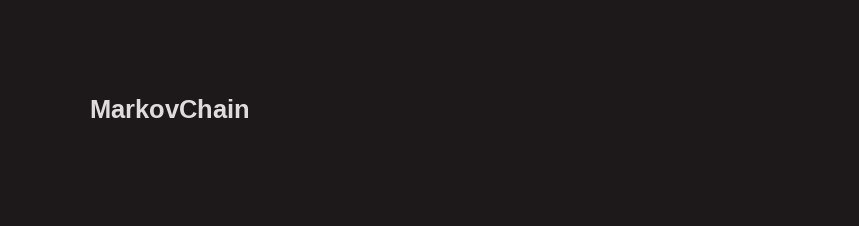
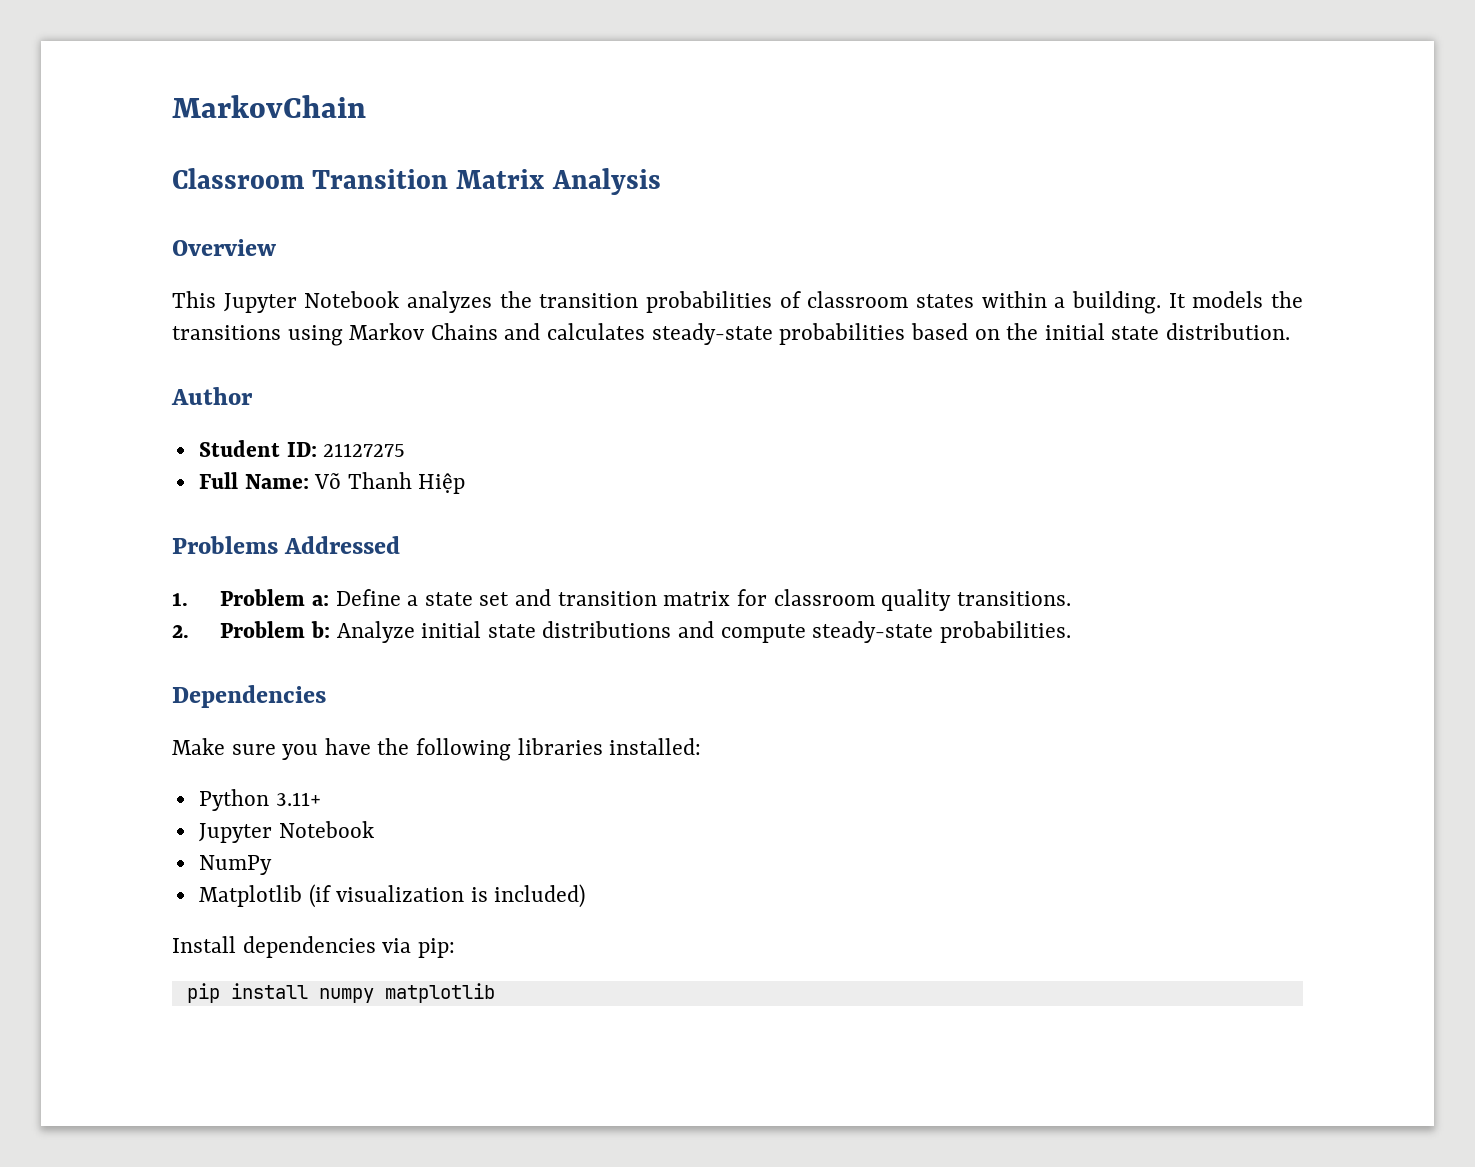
(250, 108) none -> [172,168,661,195] [172,239,276,256] [172,291,1303,314] [172,323,1290,346] [171,387,253,405] [198,440,406,457] [198,472,466,494] [172,536,401,554] [172,589,1071,611] [172,621,1071,643] [172,685,326,708] [172,738,702,761] [198,789,321,811] [198,821,374,843] [198,855,272,875] [198,884,586,908] [172,936,455,958] [186,983,495,1003] // Classroom Transition Matrix Analysis // Overview // This Jupyter Notebook analyzes the transition probabilities of classroom states within a building. It models the transitions using Markov Chains and calculates steady-state probabilities based on the initial state distribution. // Author // Student ID: 21127275 // Full Name: Võ Thanh Hiệp // Problems Addressed // 1. Problem a: Define a state set and transition matrix for classroom quality transitions. // 2. Problem b: Analyze initial state distributions and compute steady-state probabilities. // Dependencies // Make sure you have the following libraries installed: // Python 3.11+ // Jupyter Notebook // NumPy // Matplotlib (if visualization is included) // Install dependencies via pip: // pip install numpy matplotlib

